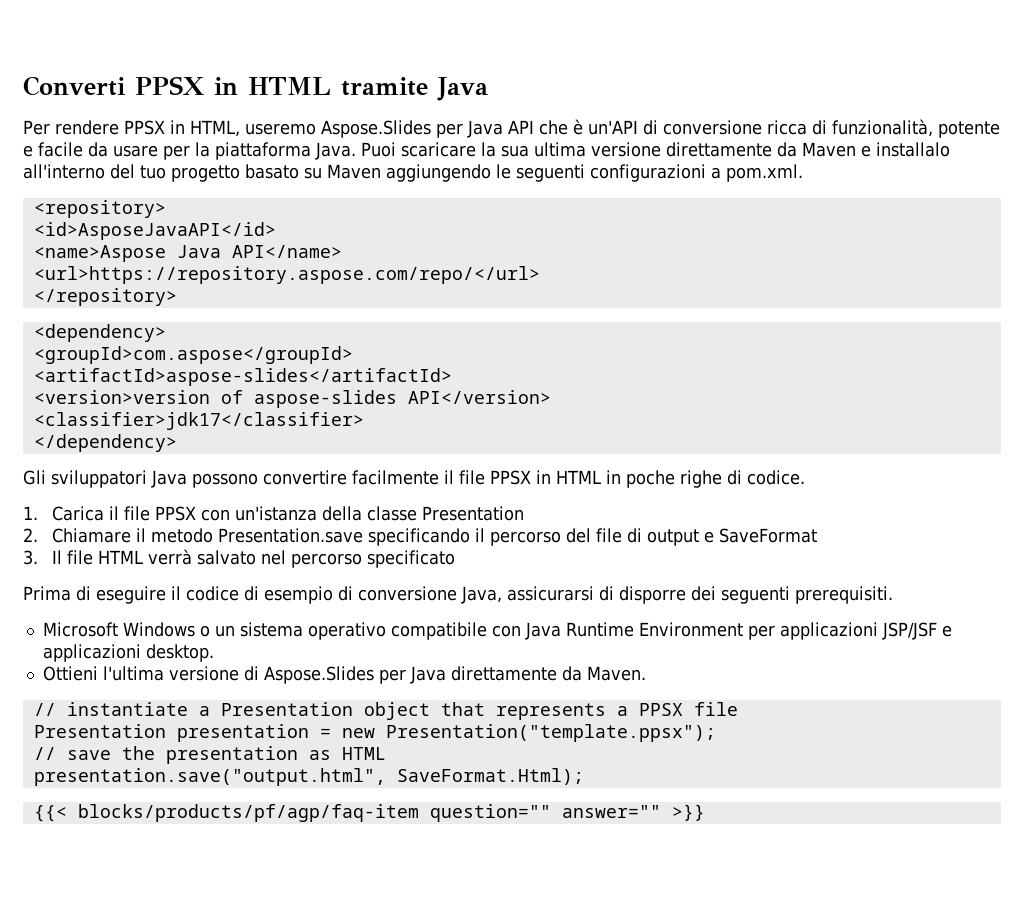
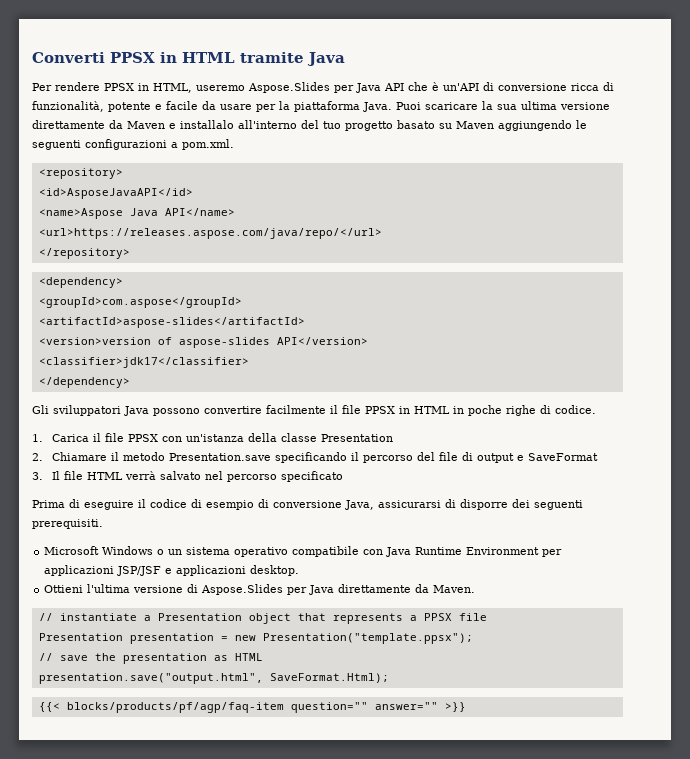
[33,266,540,284] <url>https://repository.aspose.com/repo/</url> -> [38,228,382,239] <url>https://releases.aspose.com/java/repo/</url>

